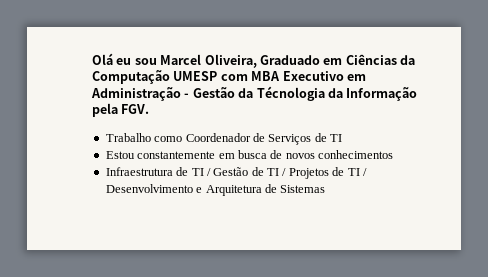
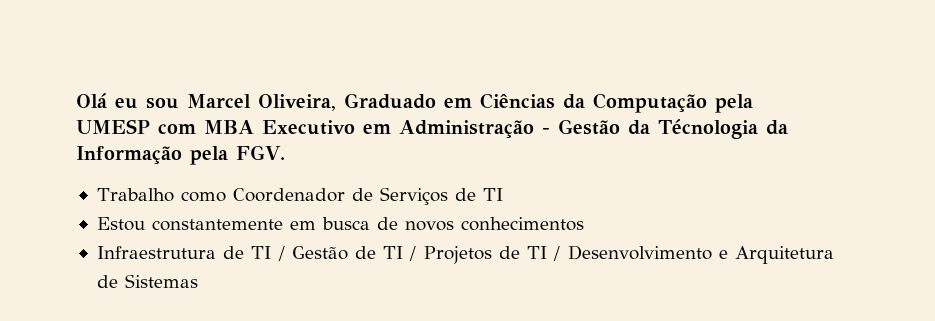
(170, 77) none -> [715,94,753,113] pela

